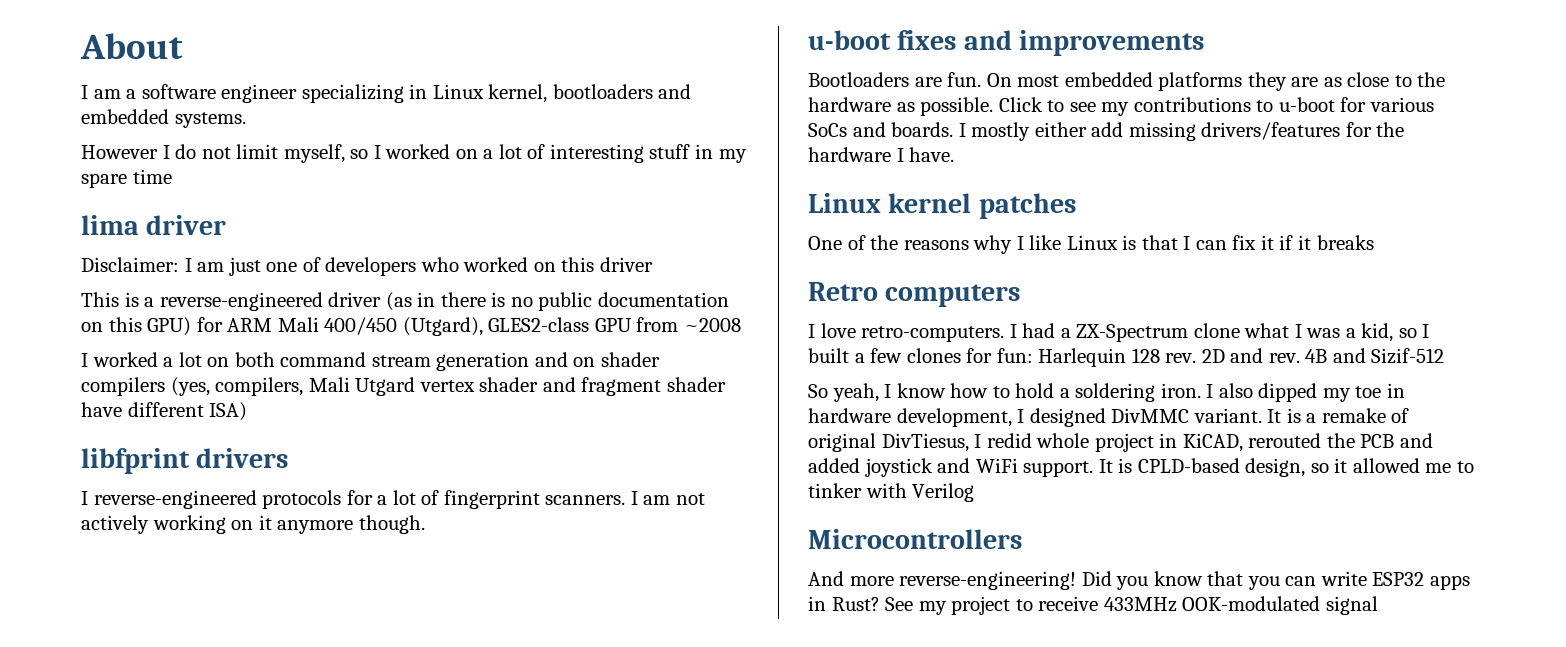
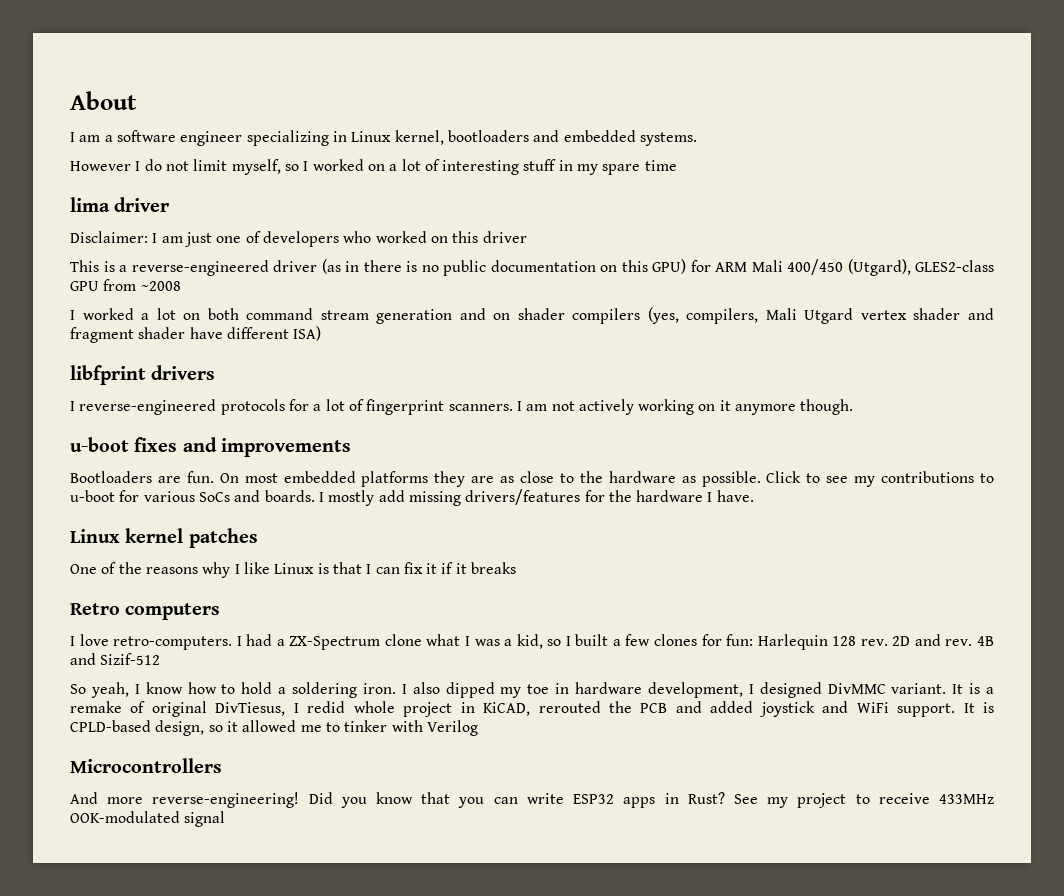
[1034,122,1087,137] either -> (375, 498) none

